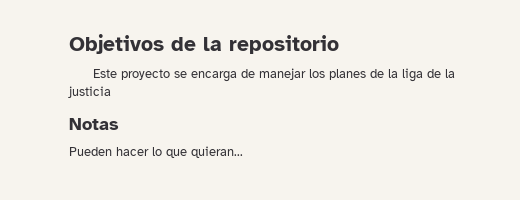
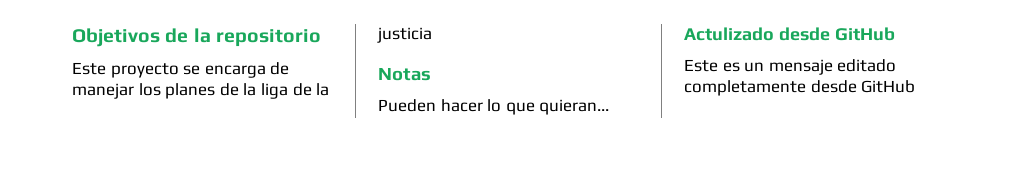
(243, 152) none -> [684,27,895,41] [684,59,897,75] [684,80,916,96] // Actulizado desde GitHub // Este es un mensaje editado completamente desde GitHub

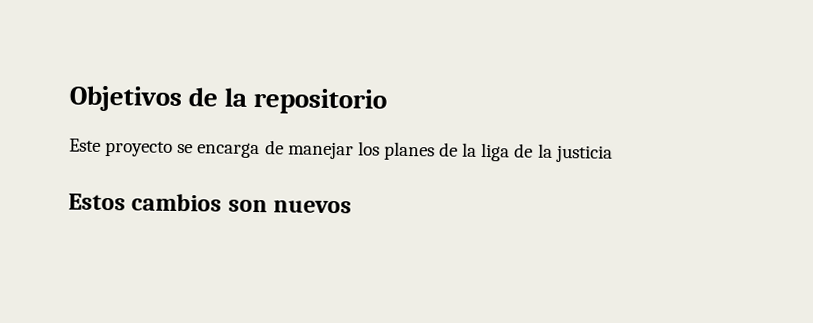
[378,68,431,81] [378,99,610,115] [684,27,895,41] [684,59,897,75] [684,80,916,96] Notas // Pueden hacer lo que quieran... // Actulizado desde GitHub // Este es un mensaje editado completamente desde GitHub -> [68,193,353,214] Estos cambios son nuevos

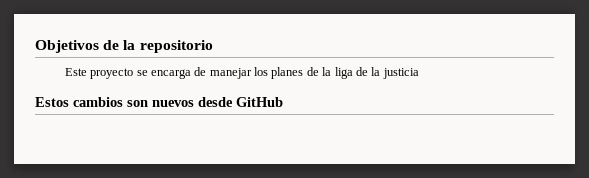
(353, 207) none -> [198,97,283,107] desde GitHub

